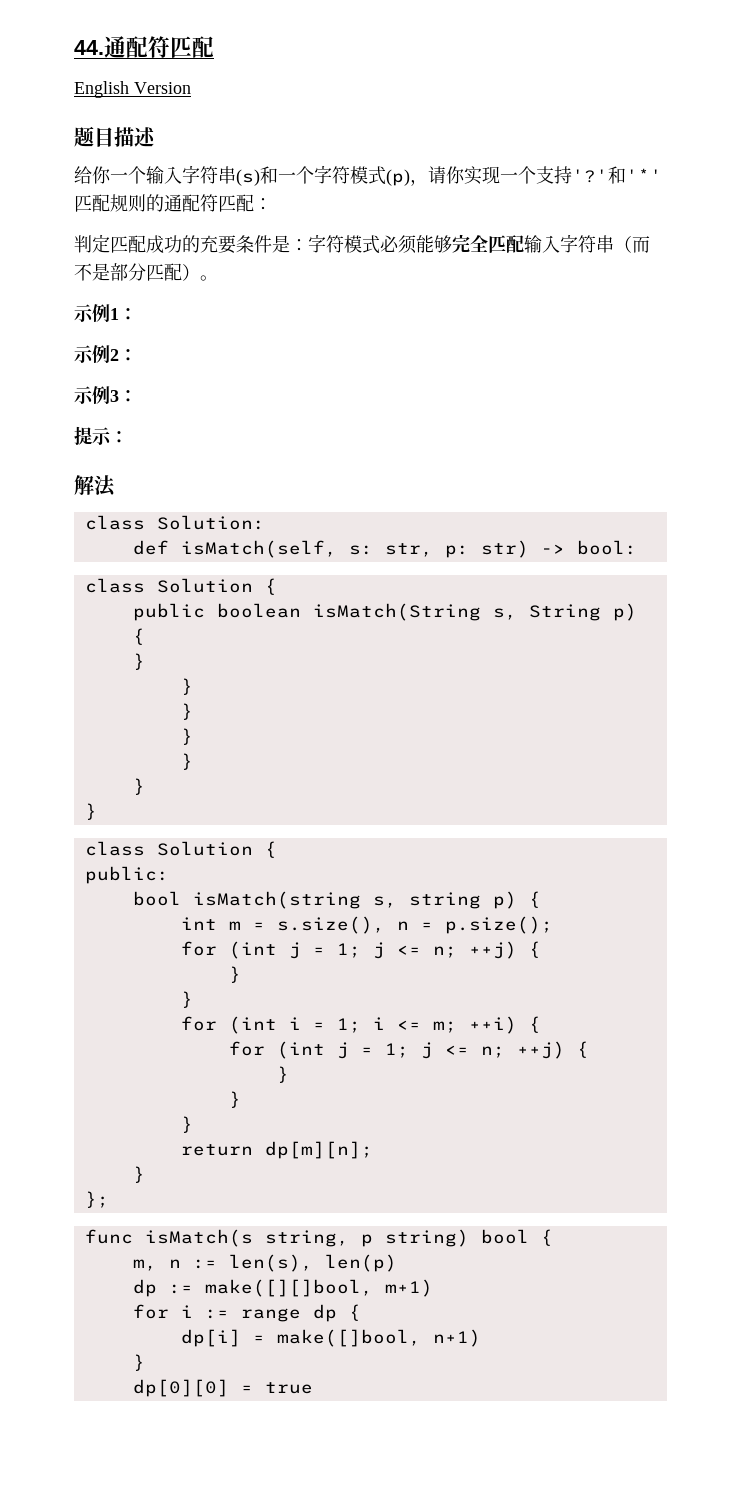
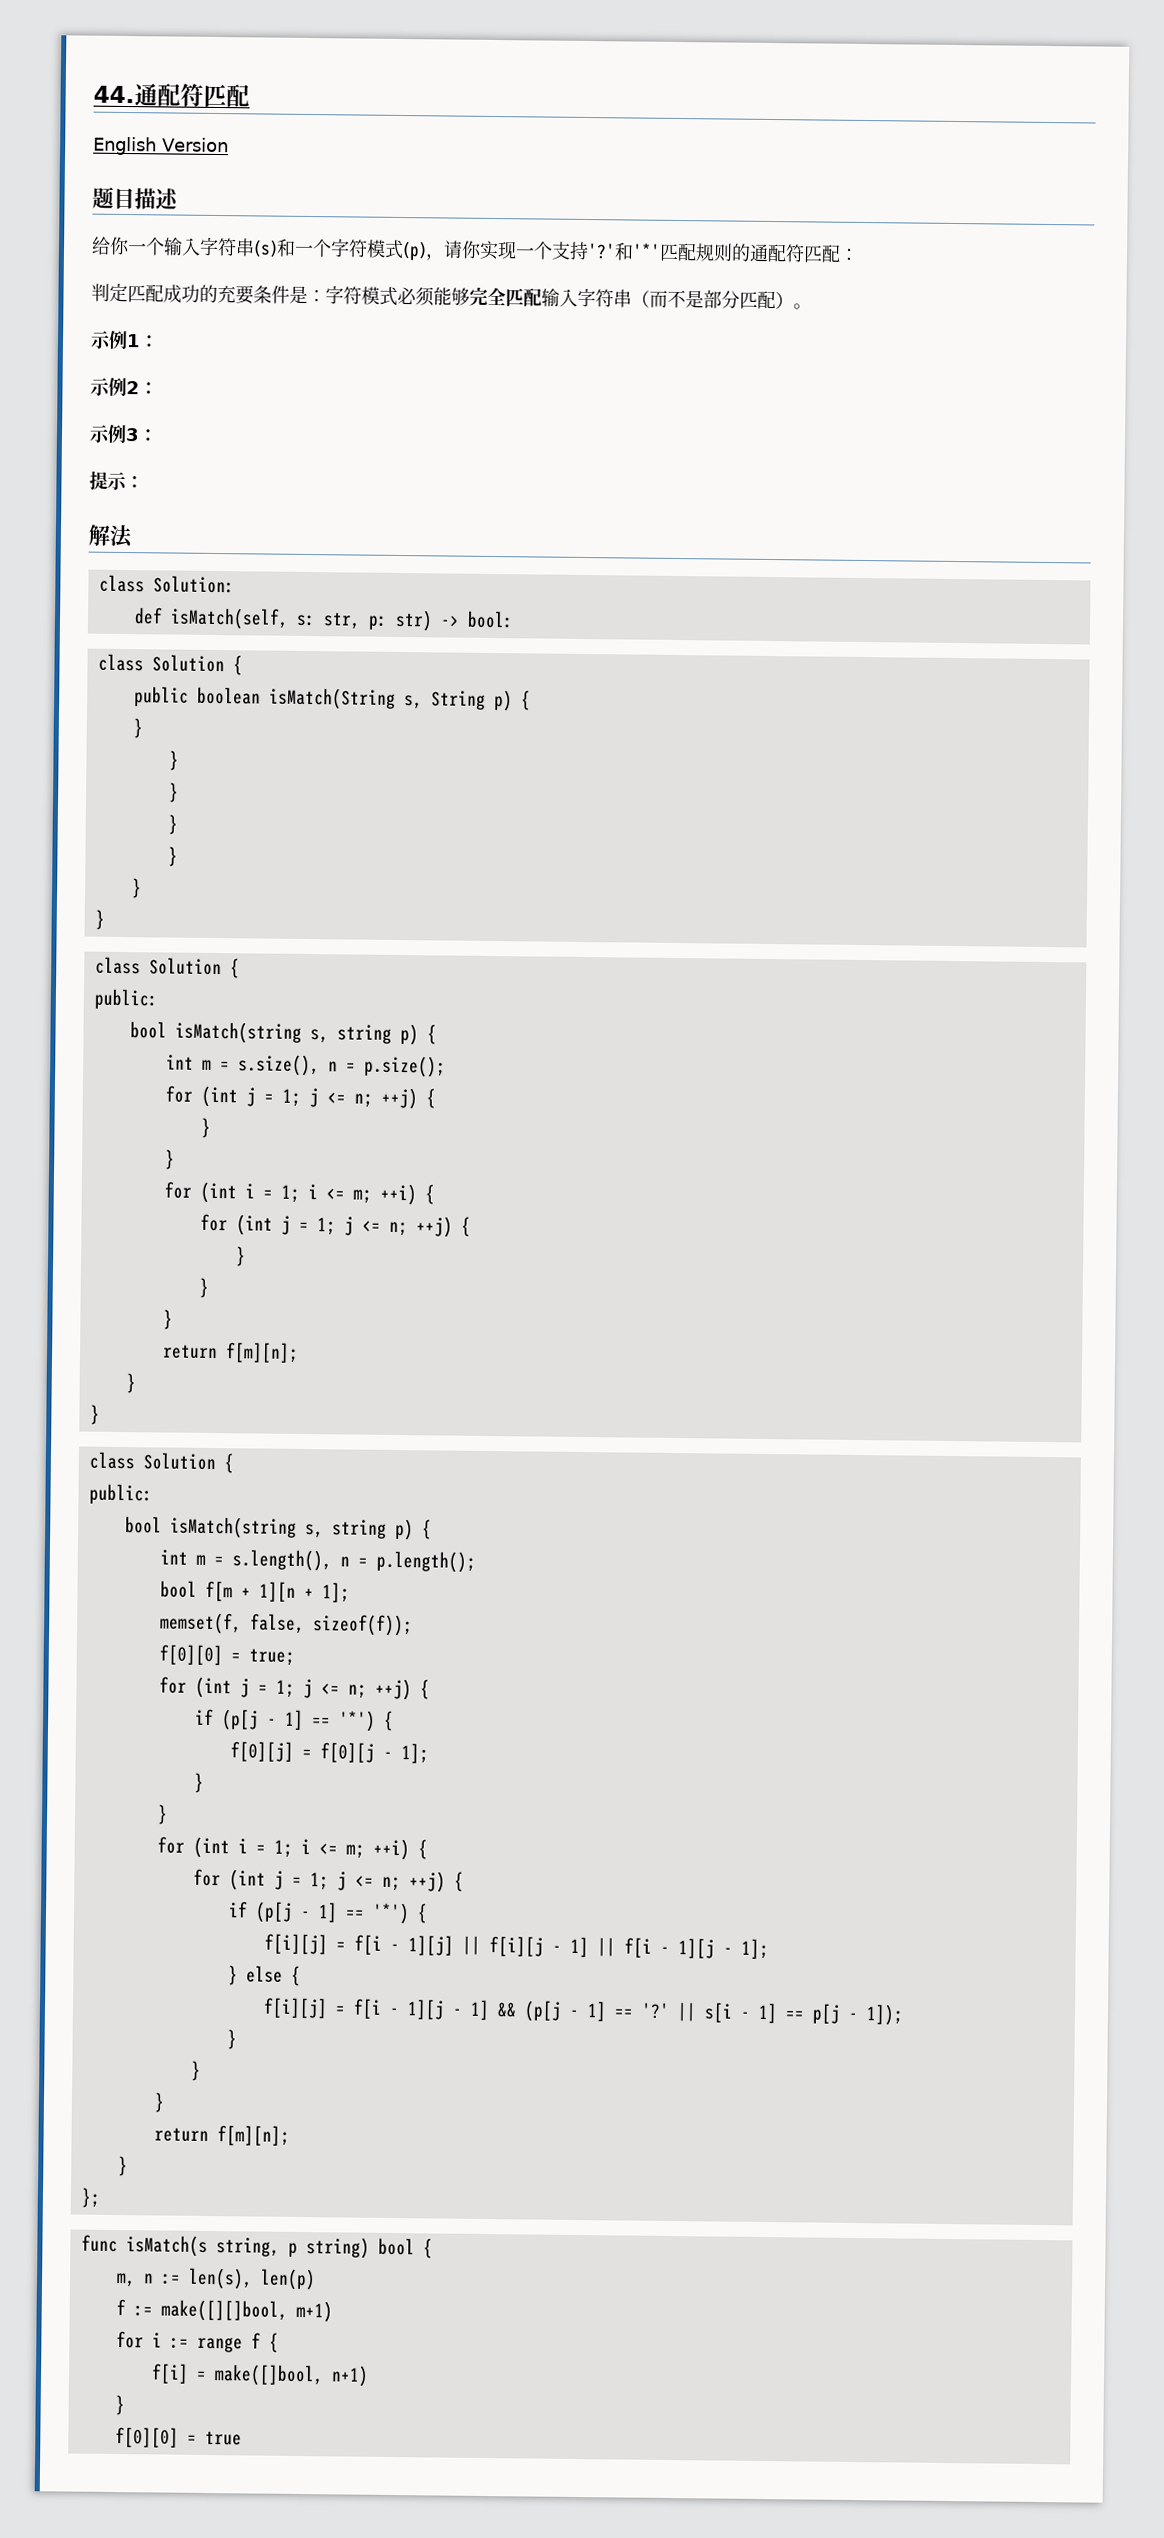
[264,1141,373,1159] dp[m][n]; -> [224,1342,299,1363] [125,1373,136,1394] [89,1404,100,1425] [88,1451,234,1474] [88,1483,153,1505] [124,1516,432,1541] [159,1549,476,1573] [159,1580,350,1603] [159,1612,413,1637] [158,1644,295,1666] [158,1676,430,1701] [194,1708,394,1732] [229,1741,429,1764] [193,1772,204,1793] [156,1804,168,1825] [156,1836,428,1861] [192,1868,464,1893] [227,1901,428,1925] [263,1933,769,1960] [227,1965,301,1986] [262,1997,904,2026] [226,2029,237,2050] [190,2060,201,2081] [153,2092,165,2113] [153,2125,290,2146] f[m][n]; // } // } // class Solution { // public: // bool isMatch(string s, string p) { // int m = s.length(), n = p.length(); // bool f[m + 1][n + 1]; // memset(f, false, sizeof(f)); // f[0][0] = true; // for (int j = 1; j <= n; ++j) { // if (p[j - 1] == '*') { // f[0][j] = f[0][j - 1]; // } // } // for (int i = 1; i <= m; ++i) { // for (int j = 1; j <= n; ++j) { // if (p[j - 1] == '*') { // f[i][j] = f[i - 1][j] || f[i][j - 1] || f[i - 1][j - 1]; // } else { // f[i][j] = f[i - 1][j - 1] && (p[j - 1] == '?' || s[i - 1] == p[j - 1]); // } // } // } // return f[m][n];
[132,1279,157,1297] dp -> [115,2299,126,2316] f
[312,1304,361,1322] [180,1329,241,1347] dp { // dp[i] -> [250,2332,279,2353] [150,2363,189,2384] f { // f[i]
[132,1379,229,1397] dp[0][0] -> [114,2427,179,2448] f[0][0]

